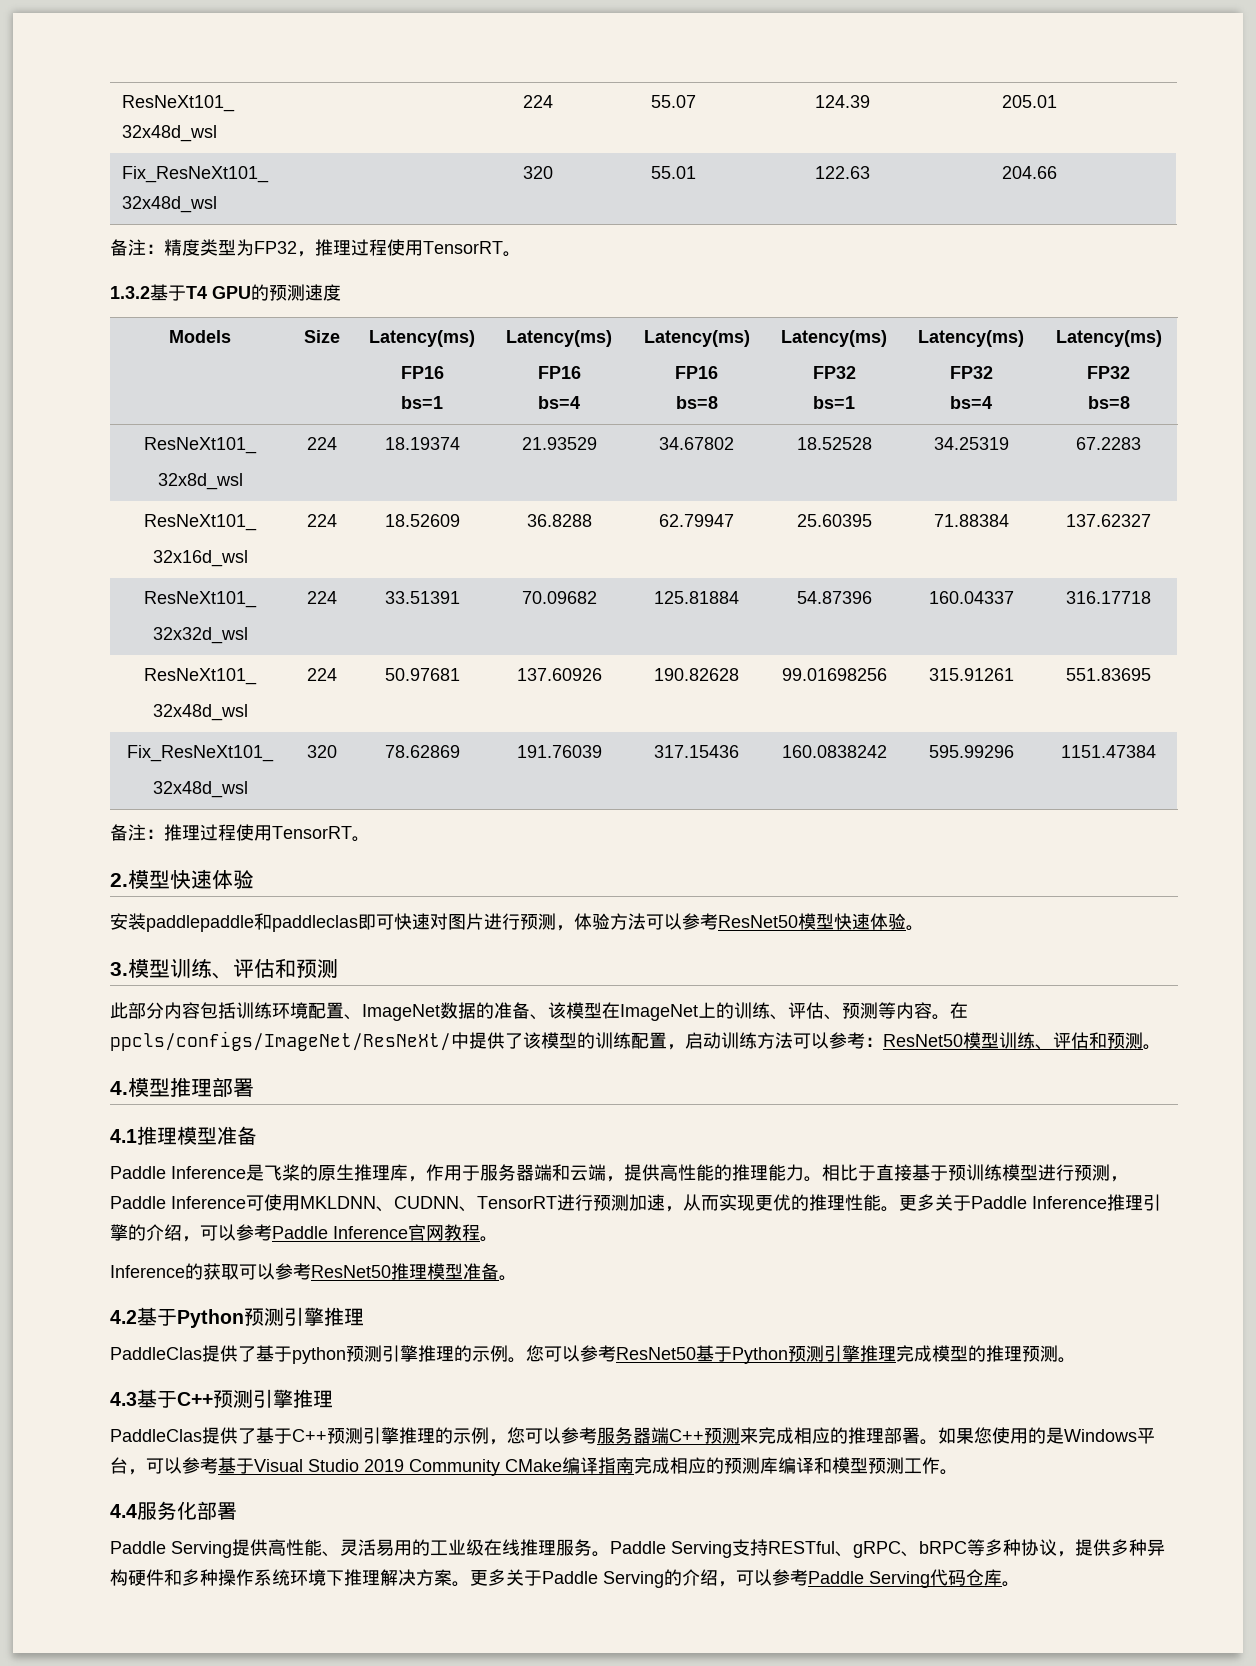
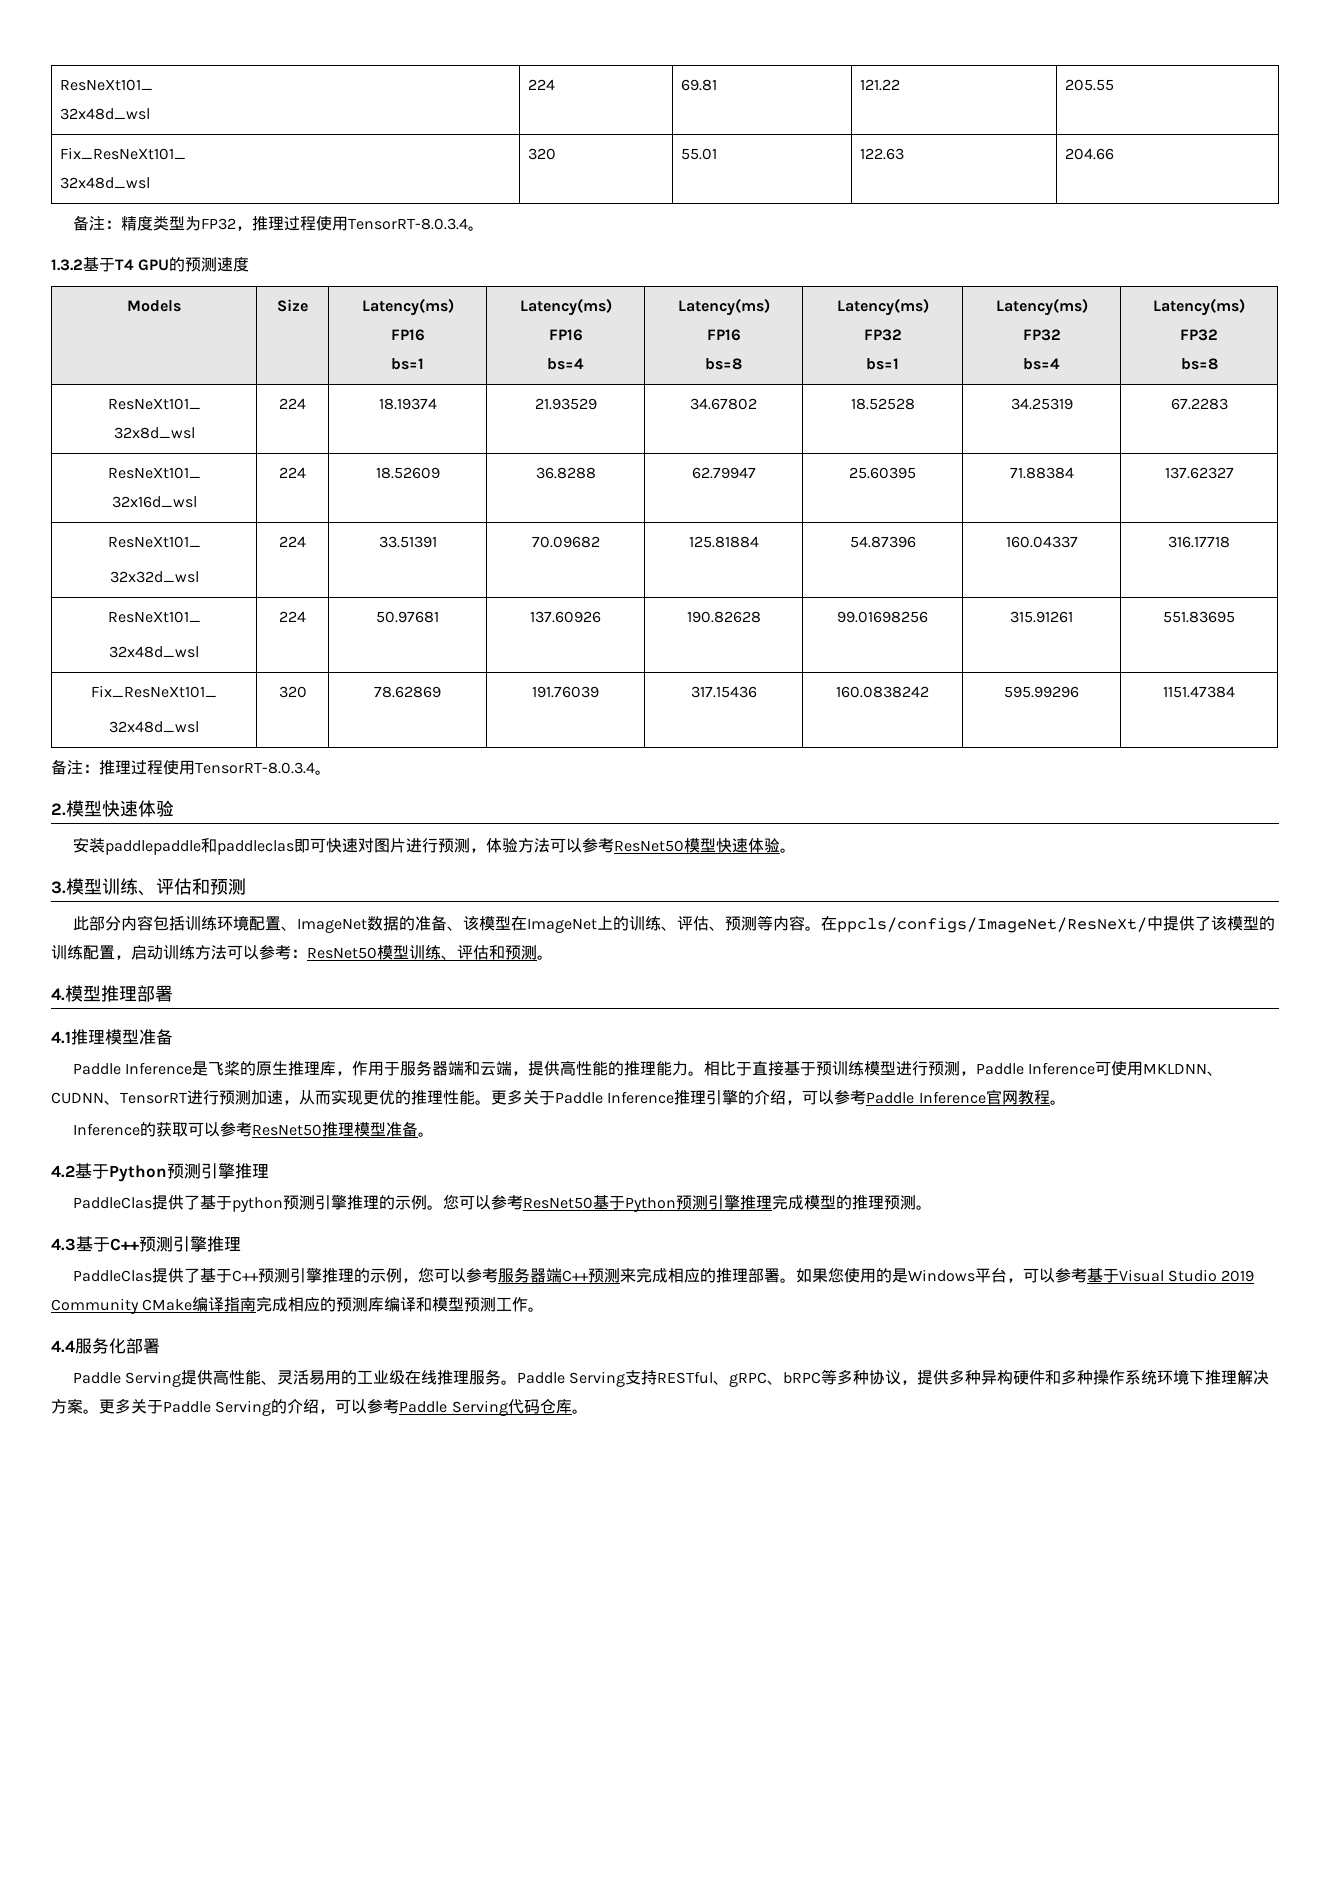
[121,95,235,112] [121,125,217,142] [522,95,553,108] [650,95,696,108] [814,95,870,108] [1001,95,1057,108] ResNeXt101_ // 32x48d_wsl | 224 | 55.07 | 124.39 | 205.01 -> [60,79,154,91] [60,108,151,120] [528,79,556,90] [681,79,718,91] [860,79,901,91] [1065,79,1115,91] ResNeXt101_ // 32x48d_wsl | 224 | 69.81 | 121.22 | 205.55
[423,241,503,254] TensorRT -> [347,218,468,230] TensorRT-8.0.3.4
[272,826,352,839] TensorRT -> [195,762,315,774] TensorRT-8.0.3.4

